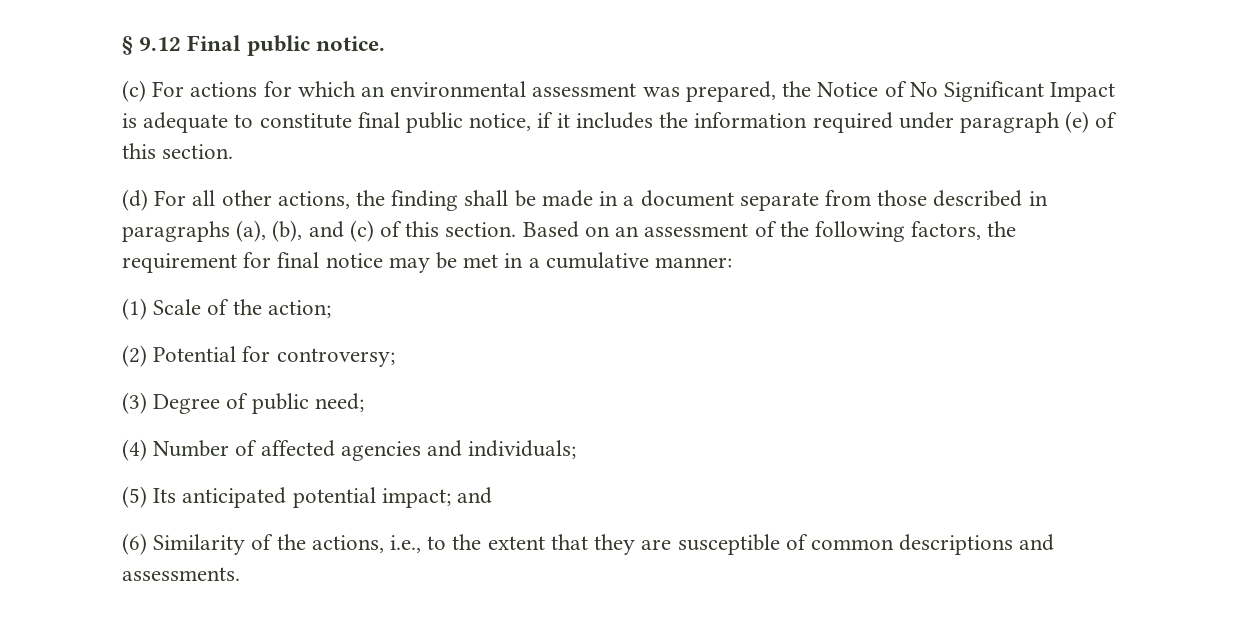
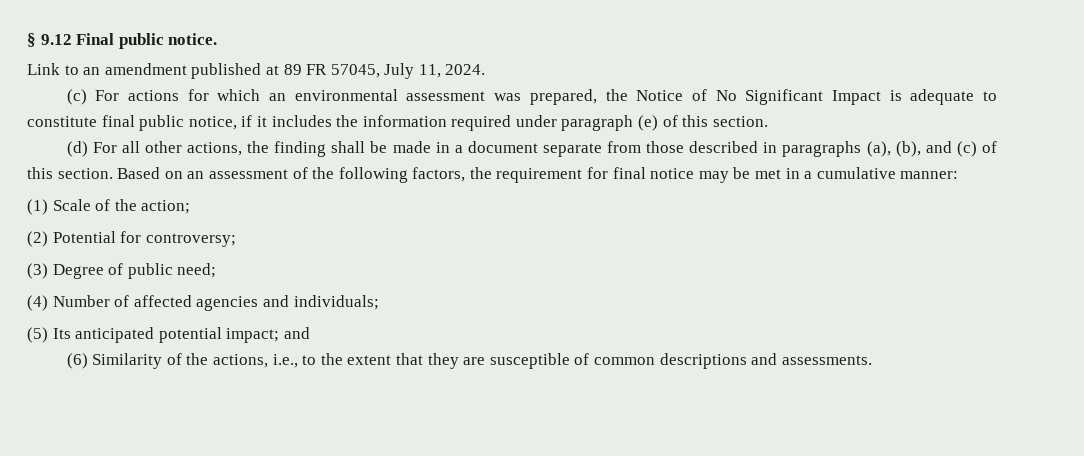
(385, 43) none -> [27,63,486,79] // Link to an amendment published at 89 FR 57045, July 11, 2024.

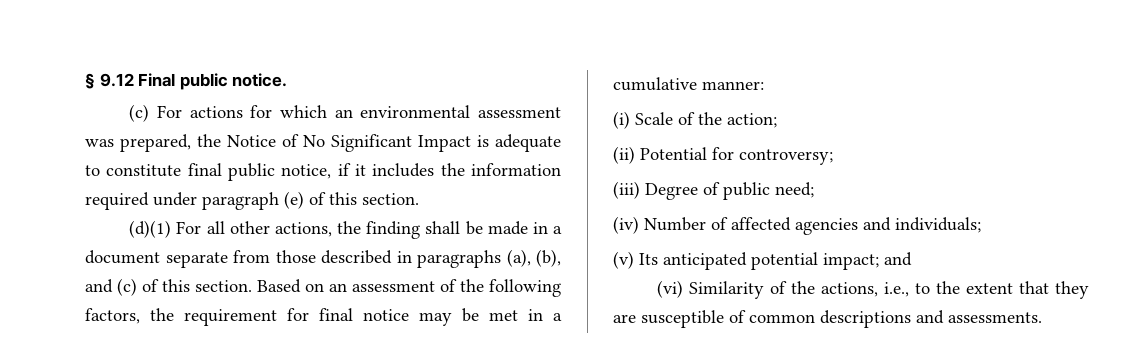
[27,63,486,79] // Link to an amendment published at 89 FR 57045, July 11, 2024. -> (288, 80) none
[66,141,88,157] (d) -> [129,220,172,238] (d)(1)
[27,199,48,215] (1) -> [613,111,630,129] (i)
[27,231,48,247] (2) -> [613,146,635,164] (ii)
[27,263,48,279] (3) -> [613,181,640,199] (iii)
[27,295,48,311] (4) -> [613,216,639,234] (iv)
[27,327,48,343] (5) -> [613,251,634,269] (v)
[66,353,88,369] (6) -> [657,280,684,298] (vi)

